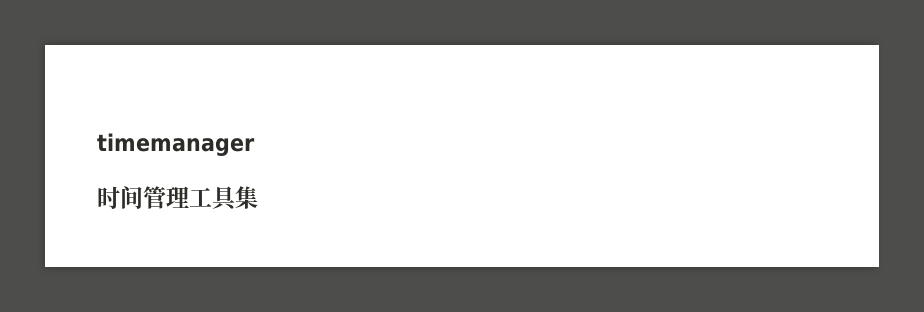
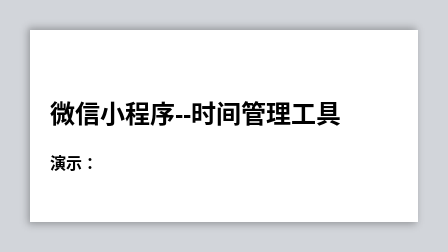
[97,133,255,156] timemanager // -> [50,101,191,127] 微信小程序--
[235,186,258,209] 集 -> [50,155,98,172] // 演示：

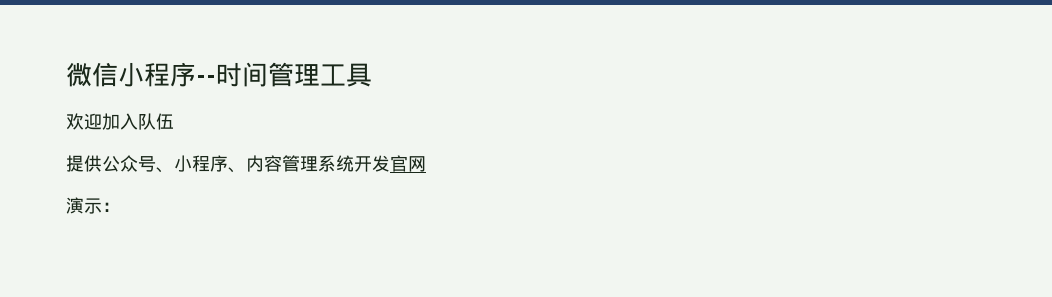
(341, 114) none -> [66,113,174,130] [66,155,426,173] // 欢迎加入队伍 // 提供公众号、小程序、内容管理系统开发官网

